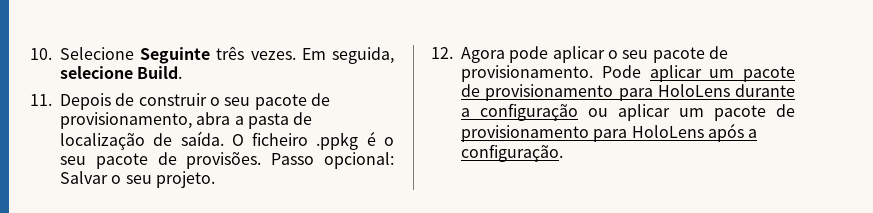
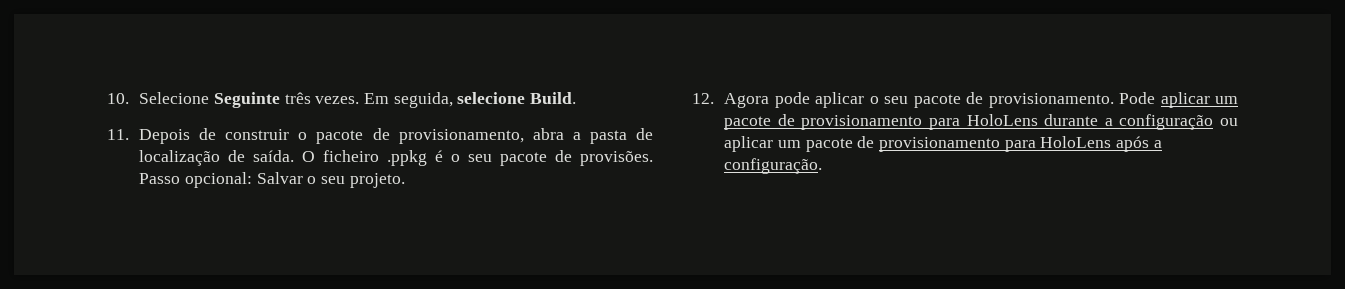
[224,97,251,106] seu -> (308, 136) none

